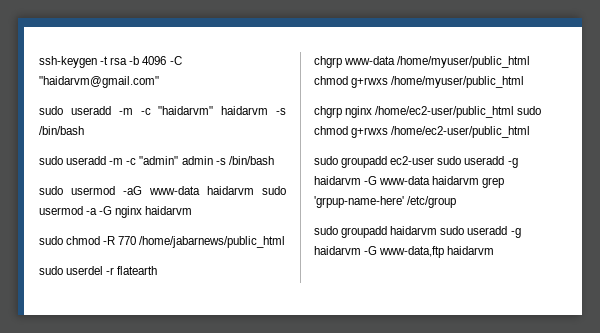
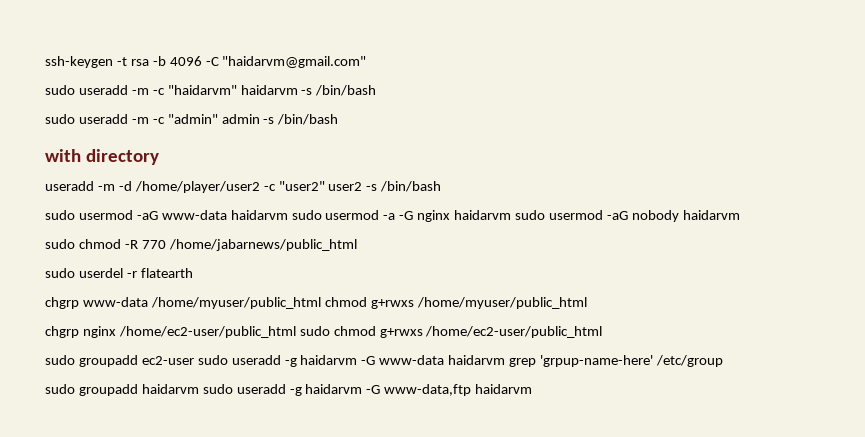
(274, 160) none -> [45,149,159,165] [45,181,442,193] // with directory // useradd -m -d /home/player/user2 -c "user2" user2 -s /bin/bash
(193, 210) none -> [515,210,740,222] sudo usermod -aG nobody haidarvm

